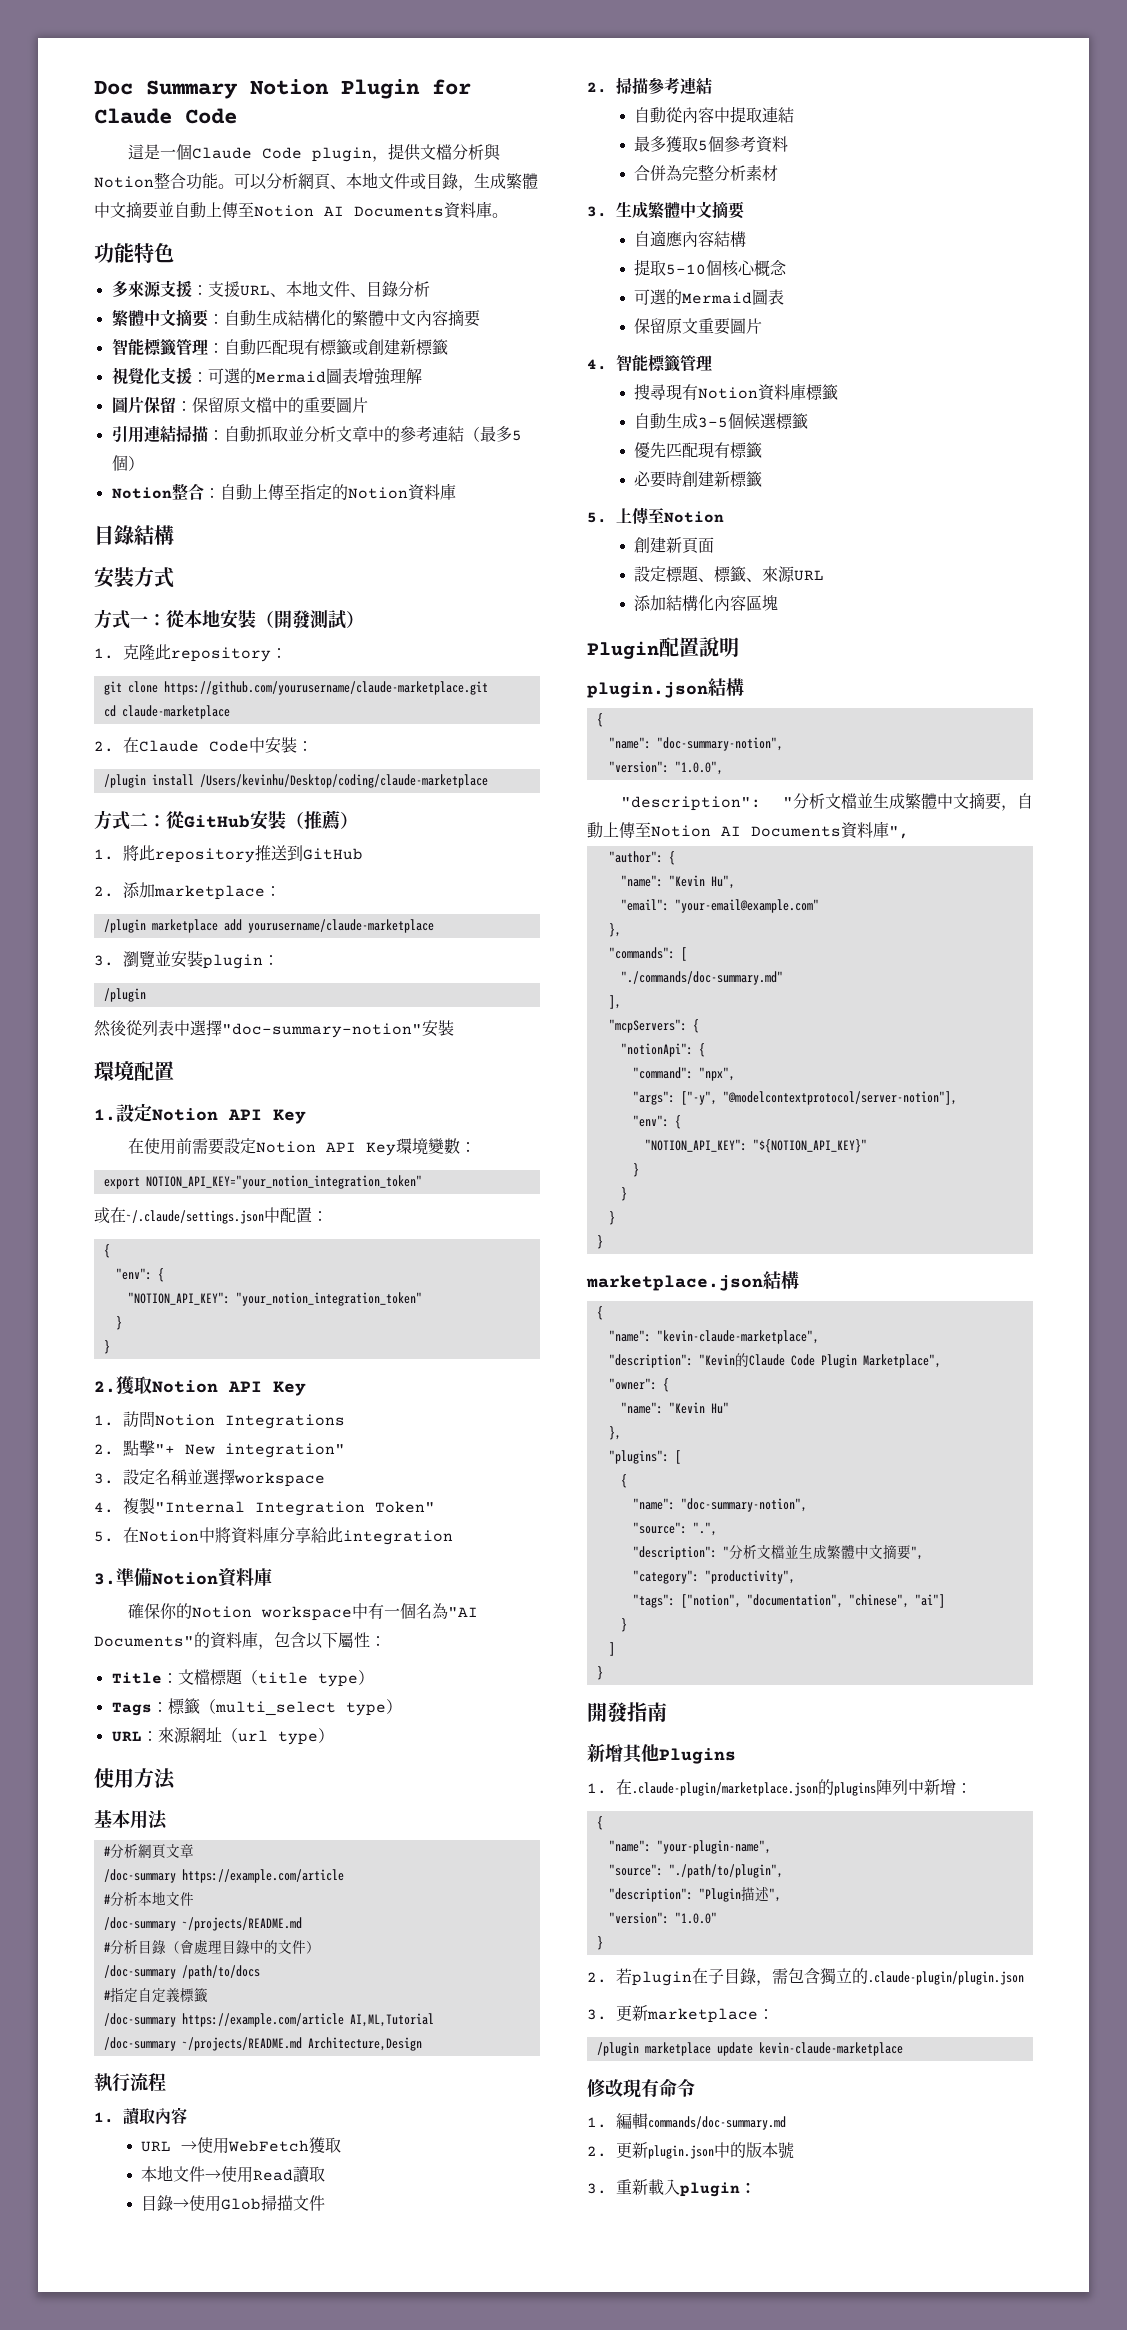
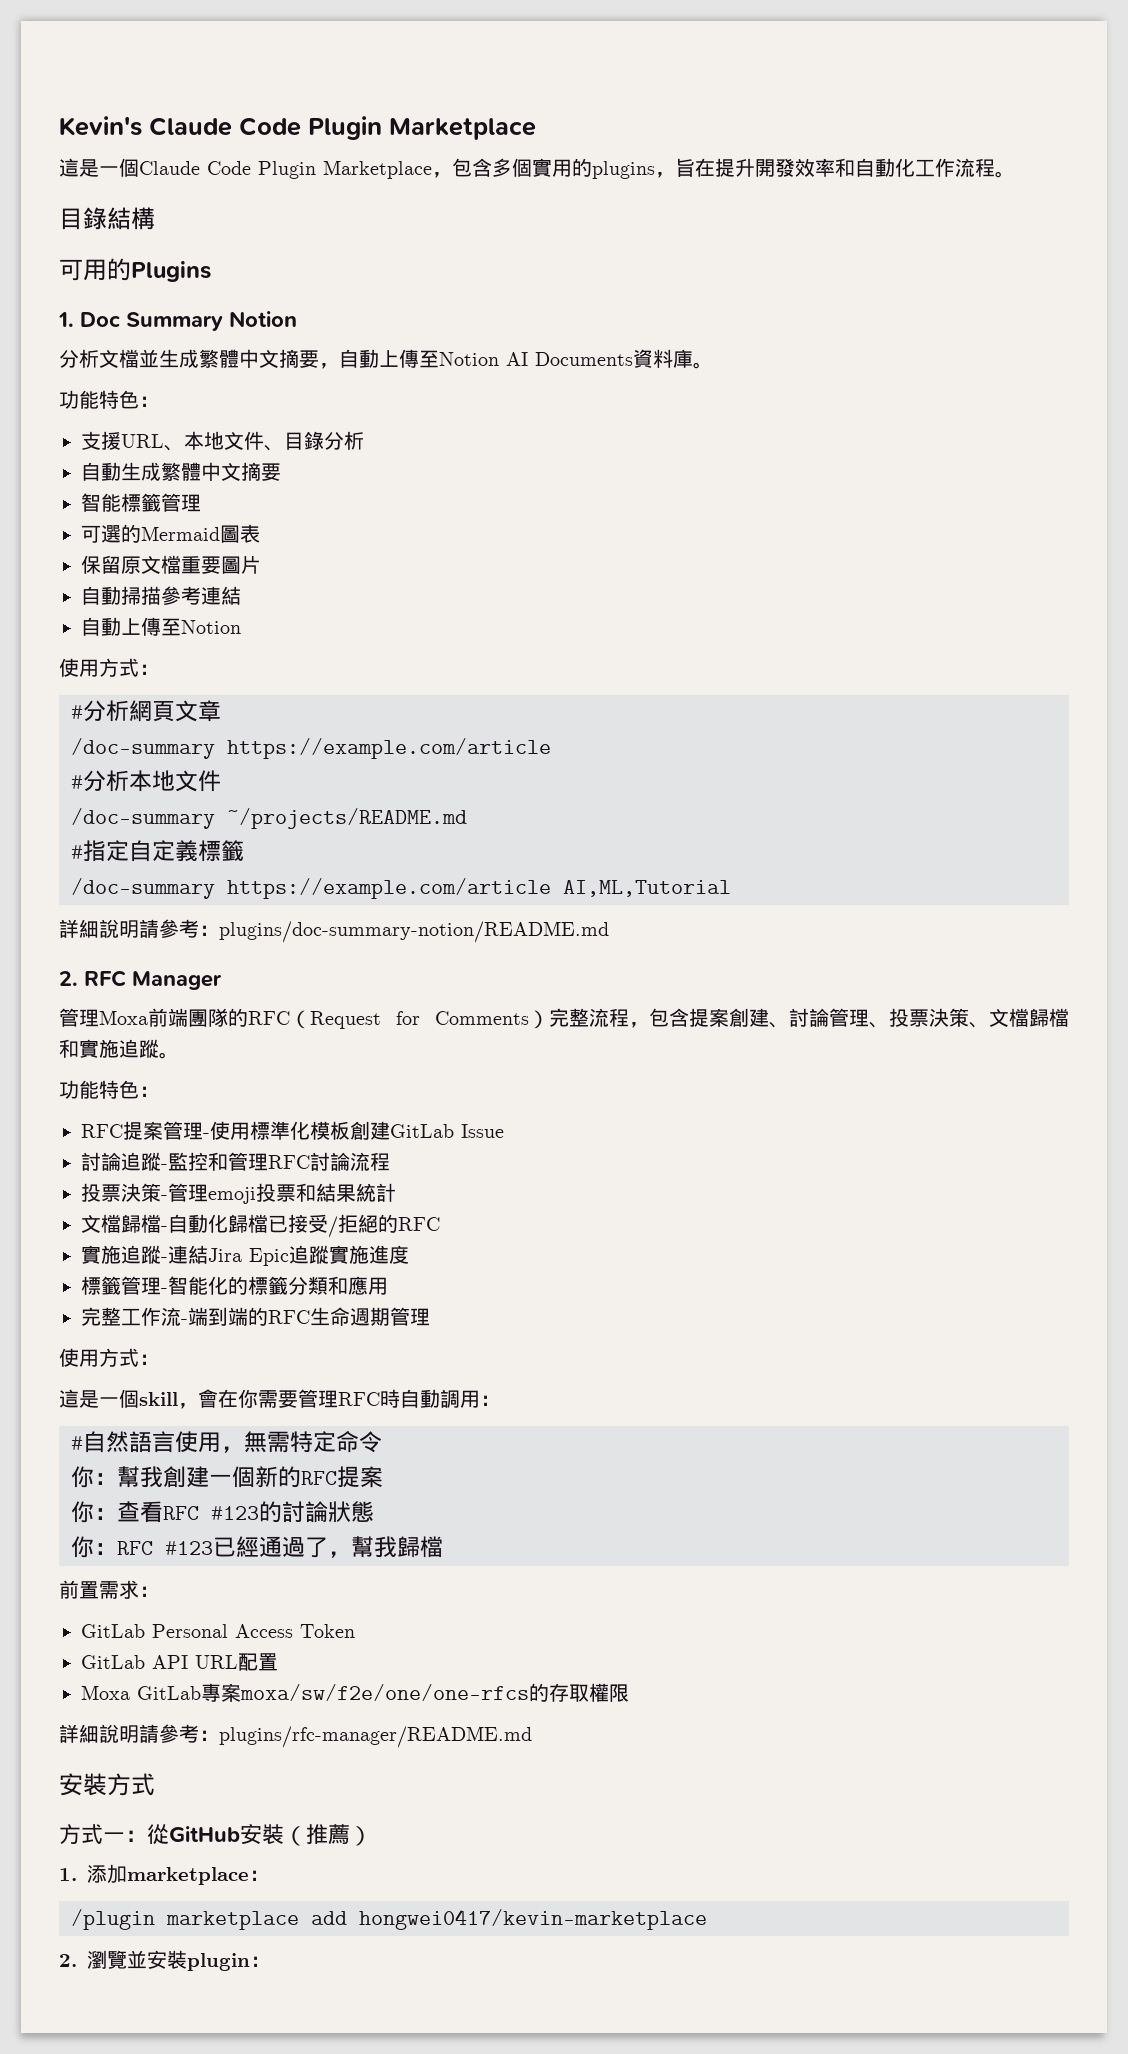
[94,79,471,99] [94,108,237,124] Doc Summary Notion Plugin for Claude Code -> [59,116,536,140] Kevin's Claude Code Plugin Marketplace
[311,143,501,162] [94,172,538,191] [94,201,508,219] [94,243,174,263] [111,280,430,298] [111,309,480,327] [111,338,448,356] [111,367,422,385] [111,396,368,414] [111,425,522,443] [111,455,144,471] [111,483,456,501] [94,525,174,545] [94,567,174,588] [94,609,364,629] [94,644,288,662] [103,681,488,695] [103,705,230,719] [94,737,314,754] [103,774,488,788] [94,810,358,830] [94,845,364,863] [94,882,282,900] [103,919,434,933] [94,951,280,969] [103,988,146,1002] [94,1020,454,1038] [94,1061,174,1081] [94,1103,306,1124] [127,1138,476,1156] [103,1175,422,1189] [94,1207,328,1224] [103,1244,110,1258] [115,1268,164,1282] [127,1292,422,1306] [115,1316,122,1330] [103,1340,110,1354] [94,1376,306,1396] [94,1411,346,1429] [94,1440,346,1458] [94,1469,326,1487] [94,1497,436,1516] [94,1526,454,1545] [94,1568,272,1587] [127,1603,478,1621] [94,1631,386,1650] [111,1669,374,1687] [111,1698,402,1716] [111,1727,334,1745] [94,1768,176,1790] [94,1810,168,1830] [103,1843,194,1859] [103,1869,344,1883] [103,1891,194,1907] [103,1917,302,1931] [103,1939,320,1955] [103,1965,260,1979] [103,1987,208,2003] [103,2013,434,2027] [103,2037,422,2051] [94,2073,166,2092] [94,2107,188,2125] [141,2137,342,2154] [141,2165,326,2183] [141,2195,326,2212] [587,77,713,95] [634,106,795,123] [634,136,789,153] [634,164,779,182] [587,201,746,219] [634,230,747,247] [634,259,788,277] [634,289,785,305] [634,318,763,335] [587,354,713,372] [634,383,839,401] [634,413,809,429] [634,442,763,458] [634,471,763,488] [587,507,725,524] [634,537,715,554] [634,566,825,582] [634,595,779,611] [587,636,739,660] [587,678,744,698] [596,713,603,727] [608,737,783,751] [608,761,723,775] [620,796,793,811] plugin，提供文檔分析與Notion整合功能。可以分析網頁、本地文件或目錄，生成繁體中文摘要並自動上傳至Notion AI Documents資料庫。 // 功能特色 // 多來源支援：支援URL、本地文件、目錄分析 // 繁體中文摘要：自動生成結構化的繁體中文內容摘要 // 智能標籤管理：自動匹配現有標籤或創建新標籤 // 視覺化支援：可選的Mermaid圖表增強理解 // 圖片保留：保留原文檔中的重要圖片 // 引用連結掃描：自動抓取並分析文章中的參考連結（最多5個） // Notion整合：自動上傳至指定的Notion資料庫 // 目錄結構 // 安裝方式 // 方式一：從本地安裝（開發測試） // 1.克隆此repository： // git clone https://github.com/yourusername/claude-marketplace.git // cd claude-marketplace // 2.在Claude Code中安裝： // /plugin install /Users/kevinhu/Desktop/coding/claude-marketplace // 方式二：從GitHub安裝（推薦） // 1.將此repository推送到GitHub // 2.添加marketplace： // /plugin marketplace add yourusername/claude-marketplace // 3.瀏覽並安裝plugin： // /plugin // 然後從列表中選擇"doc-summary-notion"安裝 // 環境配置 // 1.設定Notion API Key // 在使用前需要設定Notion API Key環境變數： // export NOTION_API_KEY="your_notion_integration_token" // 或在~/.claude/settings.json中配置： // { // "env": { // "NOTION_API_KEY": "your_notion_integration_token" // } // } // 2.獲取Notion API Key // 1.訪問Notion Integrations // 2.點擊"+ New integration" // 3.設定名稱並選擇workspace // 4.複製"Internal Integration Token" // 5.在Notion中將資料庫分享給此integration // 3.準備Notion資料庫 // 確保你的Notion workspace中有一個名為"AI Documents"的資料庫，包含以下屬性： // Title：文檔標題（title type） // Tags：標籤（multi_select type） // URL：來源網址（url type） // 使用方法 // 基本用法 // #分析網頁文章 // /doc-summary https://example.com/article // #分析本地文件 // /doc-summary ~/projects/README.md // #分析目錄（會處理目錄中的文件） // /doc-summary /path/to/docs // #指定自定義標籤 // /doc-summary https://example.com/article AI,ML,Tutorial // /doc-summary ~/projects/README.md Architecture,Design // 執行流程 // 1.讀取內容 // URL →使用WebFetch獲取 // 本地文件→使用Read讀取 // 目錄→使用Glob掃描文件 // 2.掃描參考連結 // 自動從內容中提取連結 // 最多獲取5個參考資料 // 合併為完整分析素材 // 3.生成繁體中文摘要 // 自適應內容結構 // 提取5-10個核心概念 // 可選的Mermaid圖表 // 保留原文重要圖片 // 4.智能標籤管理 // 搜尋現有Notion資料庫標籤 // 自動生成3-5個候選標籤 // 優先匹配現有標籤 // 必要時創建新標籤 // 5.上傳至Notion // 創建新頁面 // 設定標題、標籤、來源URL // 添加結構化內容區塊 // Plugin配置說明 // plugin.json結構 // { // "name": "doc-summary-notion", // "version": "1.0.0", // "description": " -> [258,158,1015,179] [59,207,155,230] [59,258,211,282] [58,311,297,331] Plugin Marketplace，包含多個實用的plugins，旨在提升開發效率和自動化工作流程。 // 目錄結構 // 可用的Plugins // 1. Doc Summary Notion //
[889,826,909,839] [608,851,675,865] [620,875,735,889] [620,899,819,913] [608,923,621,937] [608,947,687,961] [620,971,783,985] [608,995,621,1009] [608,1019,699,1033] [620,1043,705,1057] [632,1067,735,1081] [632,1091,957,1105] [632,1115,681,1129] [644,1139,867,1153] [632,1163,639,1177] [620,1187,627,1201] [608,1211,615,1225] [596,1235,603,1249] [586,1271,799,1291] [596,1306,603,1320] [608,1330,819,1344] [608,1353,941,1368] [608,1378,669,1392] [620,1402,729,1414] [608,1426,621,1440] [608,1450,681,1464] [620,1474,627,1488] [632,1498,807,1512] [632,1522,717,1536] [632,1544,923,1560] [632,1570,795,1584] [632,1594,945,1608] [620,1618,627,1632] [608,1642,615,1656] [596,1666,603,1680] [587,1702,667,1722] [587,1744,736,1764] [587,1779,973,1796] [596,1816,603,1830] [608,1840,771,1854] [608,1864,783,1878] [608,1886,781,1902] [608,1912,717,1924] [596,1936,603,1950] [587,1968,1025,1986] [587,2005,775,2023] [596,2042,903,2056] [587,2078,695,2098] [587,2113,787,2130] [587,2142,795,2159] [587,2179,681,2195] ", // "author": { // "name": "Kevin Hu", // "email": "your-email@example.com" // }, // "commands": [ // "./commands/doc-summary.md" // ], // "mcpServers": { // "notionApi": { // "command": "npx", // "args": ["-y", "@modelcontextprotocol/server-notion"], // "env": { // "NOTION_API_KEY": "${NOTION_API_KEY}" // } // } // } // } // marketplace.json結構 // { // "name": "kevin-claude-marketplace", // "description": "Kevin的Claude Code Plugin Marketplace", // "owner": { // "name": "Kevin Hu" // }, // "plugins": [ // { // "name": "doc-summary-notion", // "source": ".", // "description": "分析文檔並生成繁體中文摘要", // "category": "productivity", // "tags": ["notion", "documentation", "chinese", "ai"] // } // ] // } // 開發指南 // 新增其他Plugins // 1.在.claude-plugin/marketplace.json的plugins陣列中新增： // { // "name": "your-plugin-name", // "source": "./path/to/plugin", // "description": "Plugin描述", // "version": "1.0.0" // } // 2.若plugin在子目錄，需包含獨立的.claude-plugin/plugin.json // 3.更新marketplace： // /plugin marketplace update kevin-claude-marketplace // 修改現有命令 // 1.編輯commands/doc-summary.md // 2.更新plugin.json中的版本號 // 3.重新載入 -> [693,362,713,369] [59,390,159,409] [81,431,364,451] [81,462,281,481] [81,493,201,512] [81,524,260,543] [81,555,261,574] [81,586,241,605] [81,617,241,636] [59,658,159,677] [71,700,221,722] [71,738,551,759] [71,770,221,792] [71,808,467,829] [71,840,244,862] [71,878,731,899] [59,919,609,943] [59,970,222,990] [59,1008,1069,1029] [59,1039,179,1059] [59,1080,159,1099] [81,1121,504,1140] [81,1152,390,1171] [81,1183,396,1204] [81,1214,440,1238] [81,1245,409,1266] [81,1276,388,1295] [81,1307,430,1326] [59,1348,159,1367] [59,1389,500,1409] [71,1431,382,1453] [71,1466,383,1488] [71,1501,374,1523] [71,1536,443,1558] [59,1580,159,1599] [81,1624,355,1638] [81,1653,278,1671] [81,1683,629,1702] [59,1724,532,1748] [59,1773,155,1796] [59,1824,372,1846] [59,1864,269,1885] [71,1909,707,1930] [59,1950,187,1969] 。 // 功能特色： // 支援URL、本地文件、目錄分析 // 自動生成繁體中文摘要 // 智能標籤管理 // 可選的Mermaid圖表 // 保留原文檔重要圖片 // 自動掃描參考連結 // 自動上傳至Notion // 使用方式： // #分析網頁文章 // /doc-summary https://example.com/article // #分析本地文件 // /doc-summary ~/projects/README.md // #指定自定義標籤 // /doc-summary https://example.com/article AI,ML,Tutorial // 詳細說明請參考：plugins/doc-summary-notion/README.md // 2. RFC Manager // 管理Moxa前端團隊的RFC（Request for Comments）完整流程，包含提案創建、討論管理、投票決策、文檔歸檔和實施追蹤。 // 功能特色： // RFC提案管理-使用標準化模板創建GitLab Issue // 討論追蹤-監控和管理RFC討論流程 // 投票決策-管理emoji投票和結果統計 // 文檔歸檔-自動化歸檔已接受/拒絕的RFC // 實施追蹤-連結Jira Epic追蹤實施進度 // 標籤管理-智能化的標籤分類和應用 // 完整工作流-端到端的RFC生命週期管理 // 使用方式： // 這是一個skill，會在你需要管理RFC時自動調用： // #自然語言使用，無需特定命令 // 你：幫我創建一個新的RFC提案 // 你：查看RFC #123的討論狀態 // 你：RFC #123已經通過了，幫我歸檔 // 前置需求： // GitLab Personal Access Token // GitLab API URL配置 // Moxa GitLab專案moxa/sw/f2e/one/one-rfcs的存取權限 // 詳細說明請參考：plugins/rfc-manager/README.md // 安裝方式 // 方式一：從GitHub安裝（推薦） // 1.添加marketplace： // /plugin marketplace add hongwei0417/kevin-marketplace // 2.瀏覽並安裝

